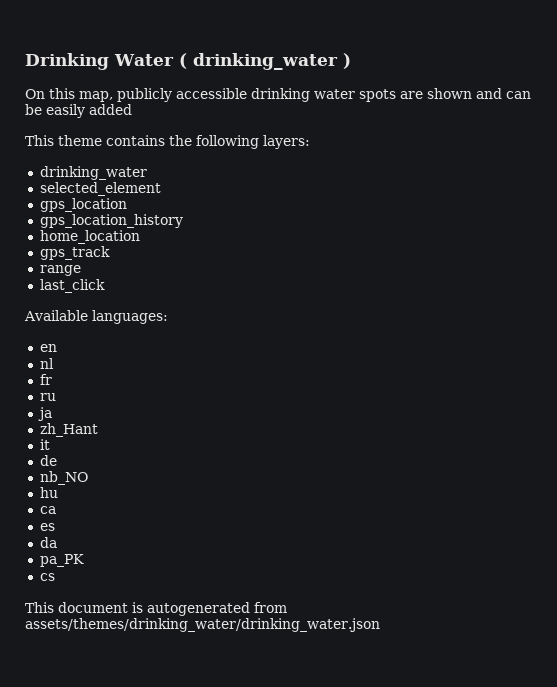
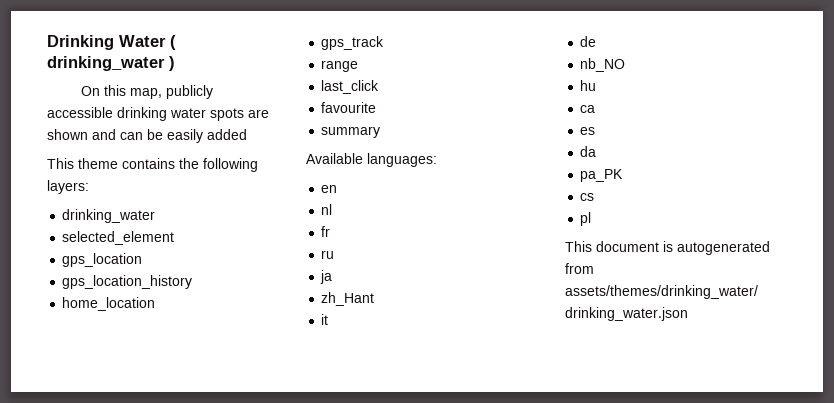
(105, 286) none -> [321,102,377,113] [321,126,381,138] // favourite // summary
(55, 577) none -> [580,212,592,226] // pl

